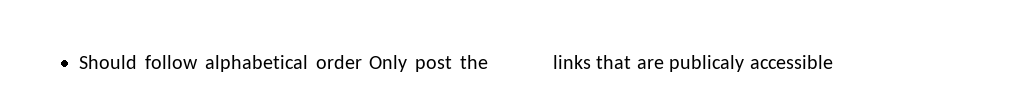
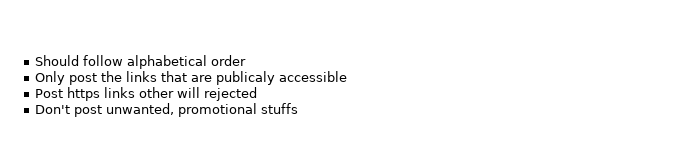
(362, 62) none -> (246, 60) //
(833, 62) none -> [34,87,257,101] [34,103,298,117] // Post https links other will rejected // Don't post unwanted, promotional stuffs

